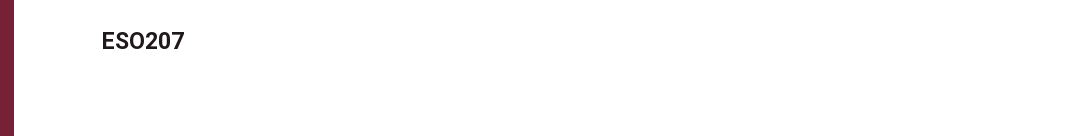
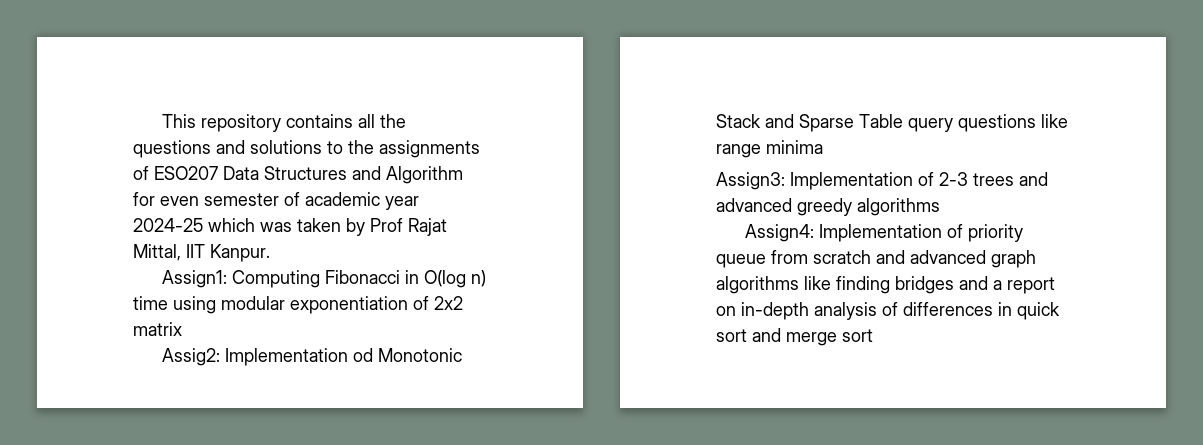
[102,32,184,49] ESO207 -> [162,114,407,132] [133,140,480,158] [133,166,463,184] [133,192,419,210] [133,218,447,236] [133,244,270,262] [162,270,487,288] [133,296,463,314] [133,322,182,336] [162,348,463,366] [716,114,1068,132] [716,140,823,158] [716,172,1048,190] [716,198,940,216] [745,224,1024,242] [716,250,1036,268] [716,276,1055,294] [716,302,1060,320] [716,328,873,346] This repository contains all the questions and solutions to the assignments of ESO207 Data Structures and Algorithm for even semester of academic year 2024-25 which was taken by Prof Rajat Mittal, IIT Kanpur. // Assign1: Computing Fibonacci in O(log n) time using modular exponentiation of 2x2 matrix // Assig2: Implementation od Monotonic Stack and Sparse Table query questions like range minima // Assign3: Implementation of 2-3 trees and advanced greedy algorithms // Assign4: Implementation of priority queue from scratch and advanced graph algorithms like finding bridges and a report on in-depth analysis of differences in quick sort and merge sort

